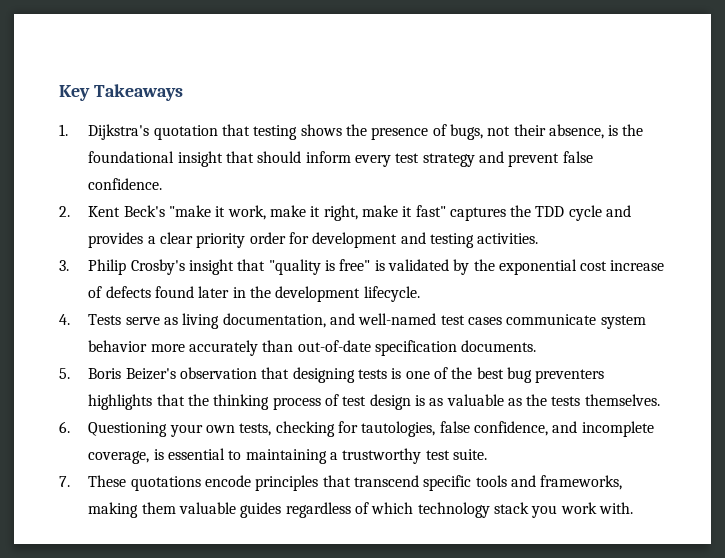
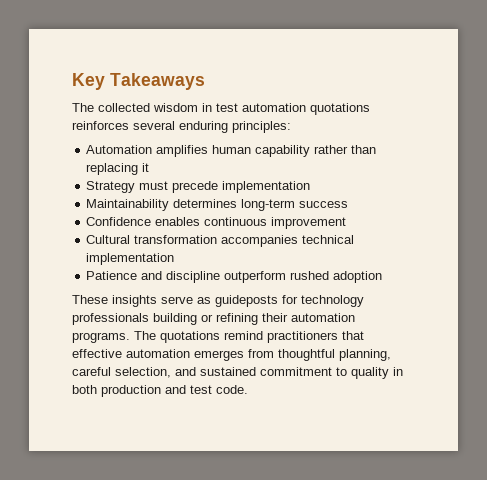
[59,124,644,140] [88,151,593,167] [88,178,163,190] [59,205,632,221] [88,232,539,248] [59,259,665,275] [88,286,420,302] [59,313,646,329] [88,340,537,356] [59,367,605,383] [88,394,660,410] [59,421,654,437] [88,448,487,464] [59,475,623,491] [88,502,633,518] 1. Dijkstra's quotation that testing shows the presence of bugs, not their absence, is the foundational insight that should inform every test strategy and prevent false confidence. // 2. Kent Beck's "make it work, make it right, make it fast" captures the TDD cycle and provides a clear priority order for development and testing activities. // 3. Philip Crosby's insight that "quality is free" is validated by the exponential cost increase of defects found later in the development lifecycle. // 4. Tests serve as living documentation, and well-named test cases communicate system behavior more accurately than out-of-date specification documents. // 5. Boris Beizer's observation that designing tests is one of the best bug preventers highlights that the thinking process of test design is as valuable as the tests themselves. // 6. Questioning your own tests, checking for tautologies, false confidence, and incomplete coverage, is essential to maintaining a trustworthy test suite. // 7. These quotations encode principles that transcend specific tools and frameworks, making them valuable guides regardless of which technology stack you work with. -> [72,103,370,115] [72,121,291,133] [86,145,377,157] [86,163,150,175] [86,181,311,193] [86,199,349,211] [86,217,347,229] [86,235,355,247] [86,253,175,265] [86,271,383,283] [72,295,364,307] [72,313,355,325] [72,331,364,343] [72,349,391,361] [72,367,403,379] [72,385,248,397] The collected wisdom in test automation quotations reinforces several enduring principles: // Automation amplifies human capability rather than replacing it // Strategy must precede implementation // Maintainability determines long-term success // Confidence enables continuous improvement // Cultural transformation accompanies technical implementation // Patience and discipline outperform rushed adoption // These insights serve as guideposts for technology professionals building or refining their automation programs. The quotations remind practitioners that effective automation emerges from thoughtful planning, careful selection, and sustained commitment to quality in both production and test code.

